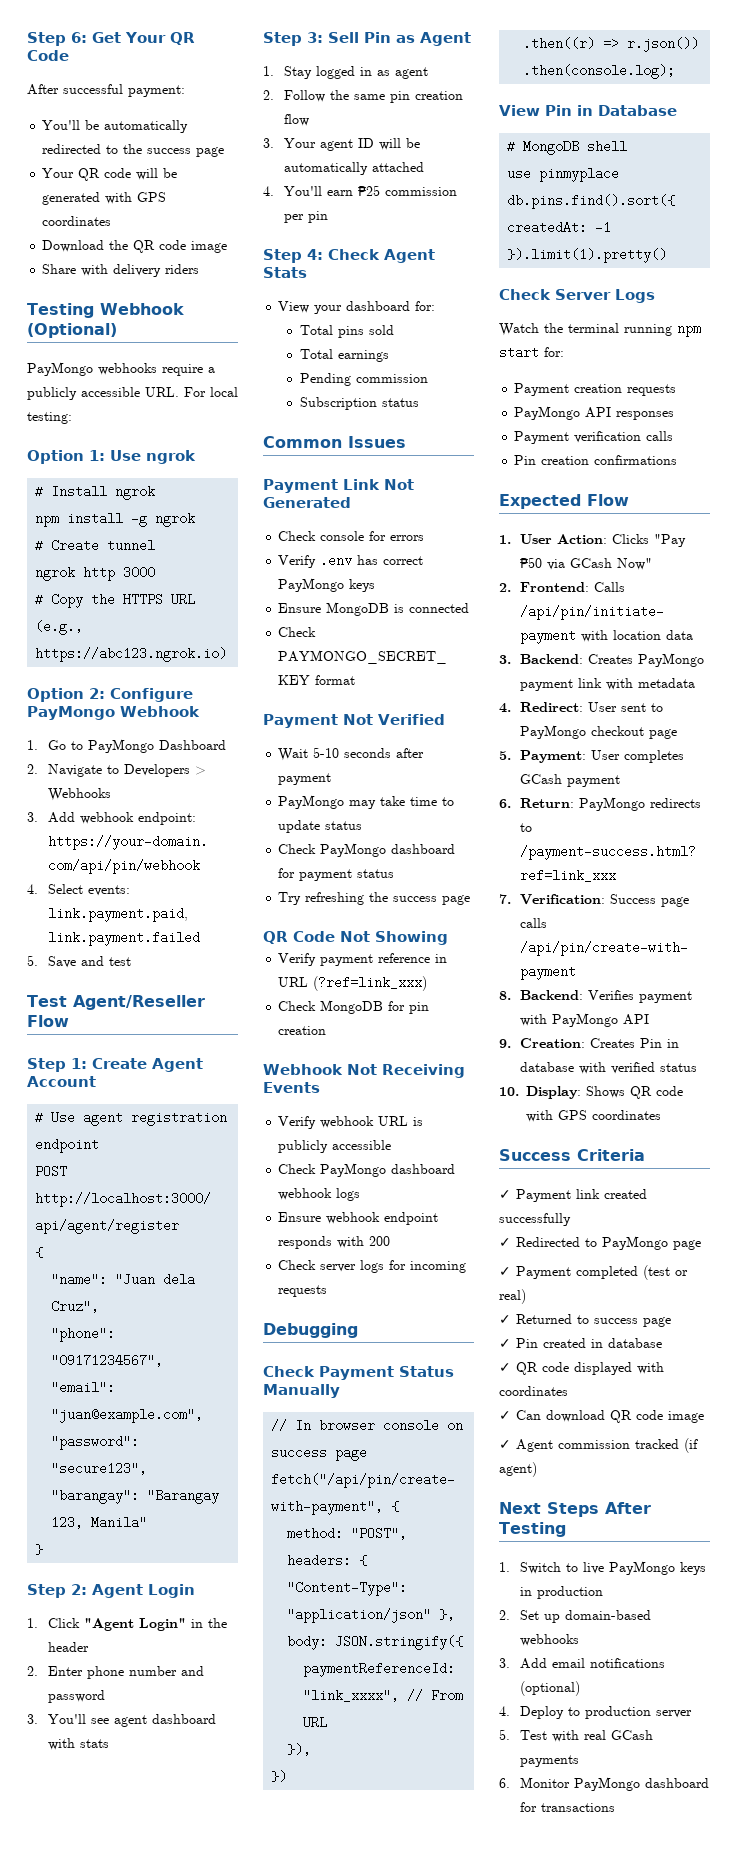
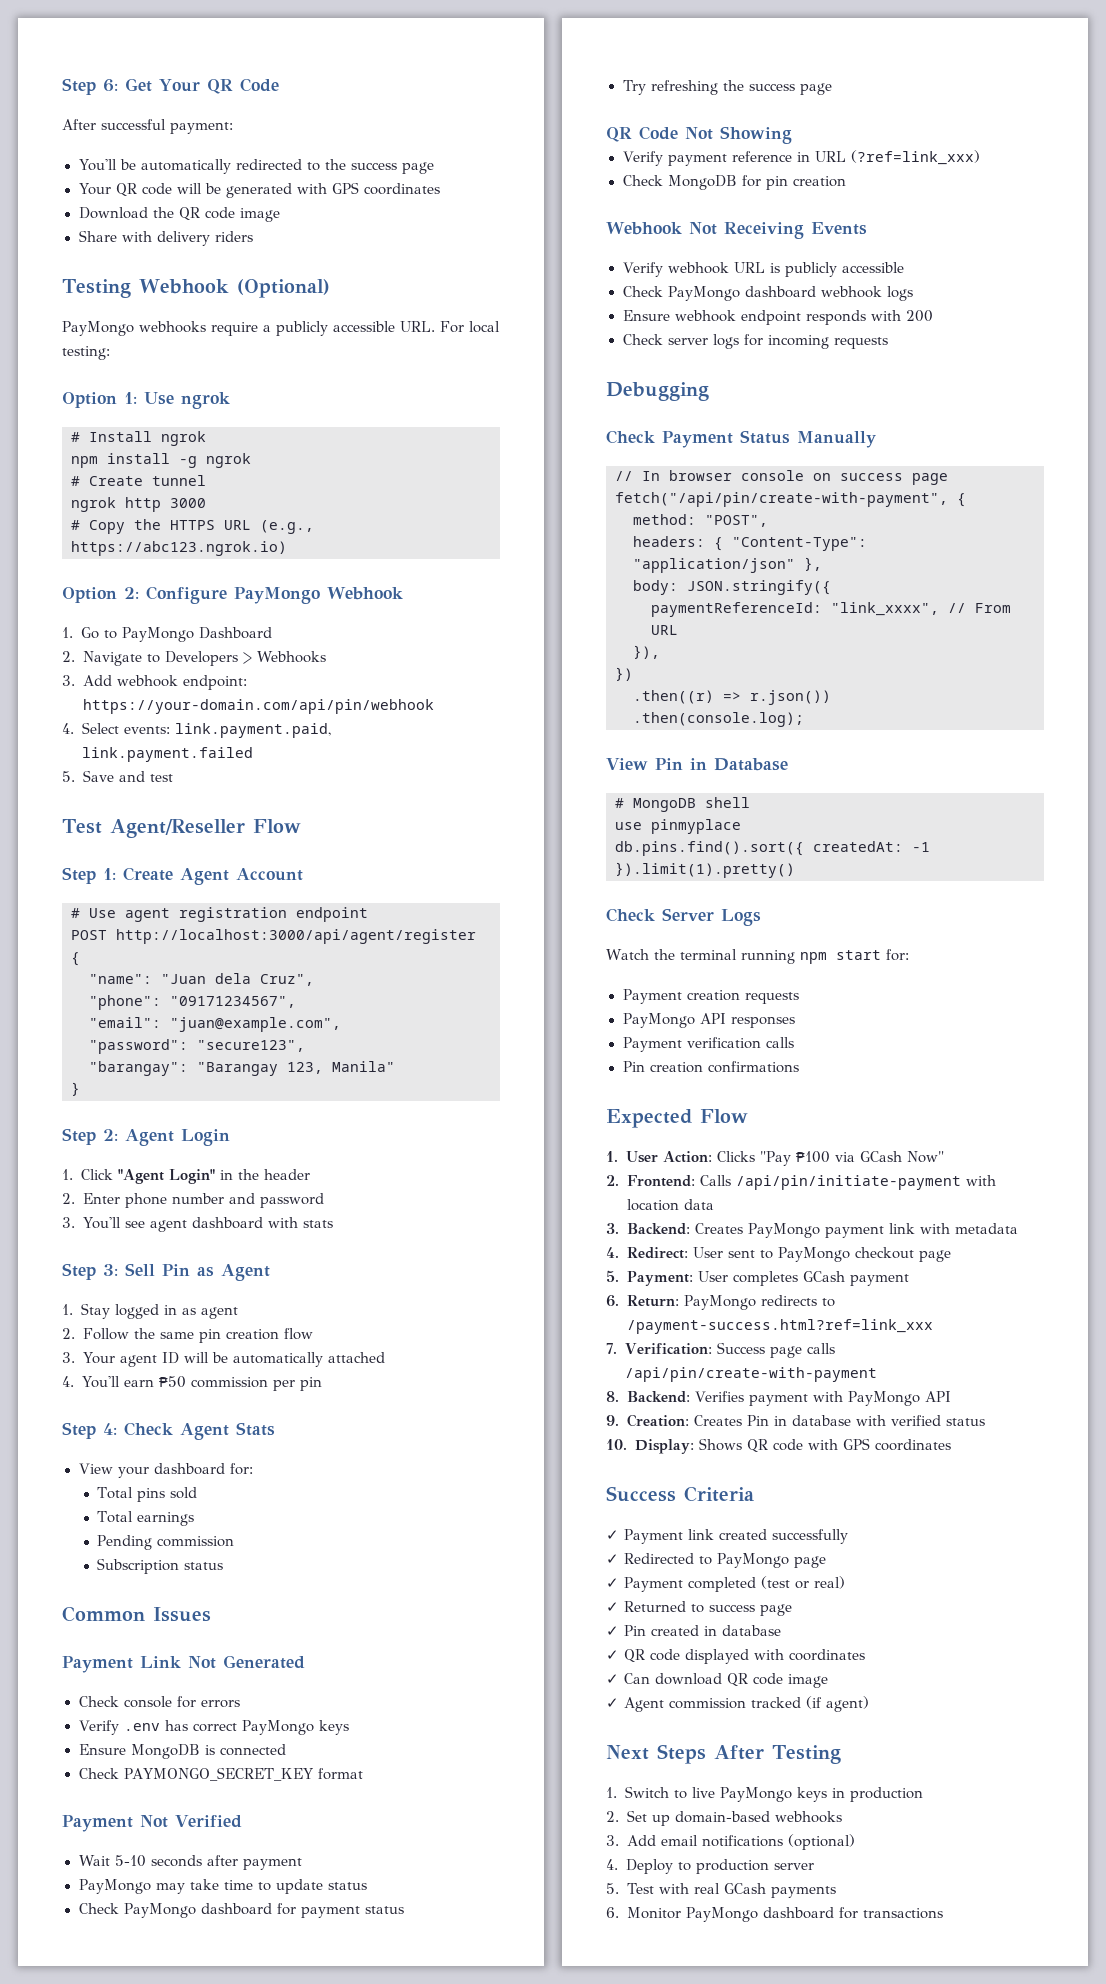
[358,185,381,196] ₱25 -> [159,1376,187,1388] ₱50
[520,557,543,568] ₱50 -> [795,1151,830,1163] ₱100

